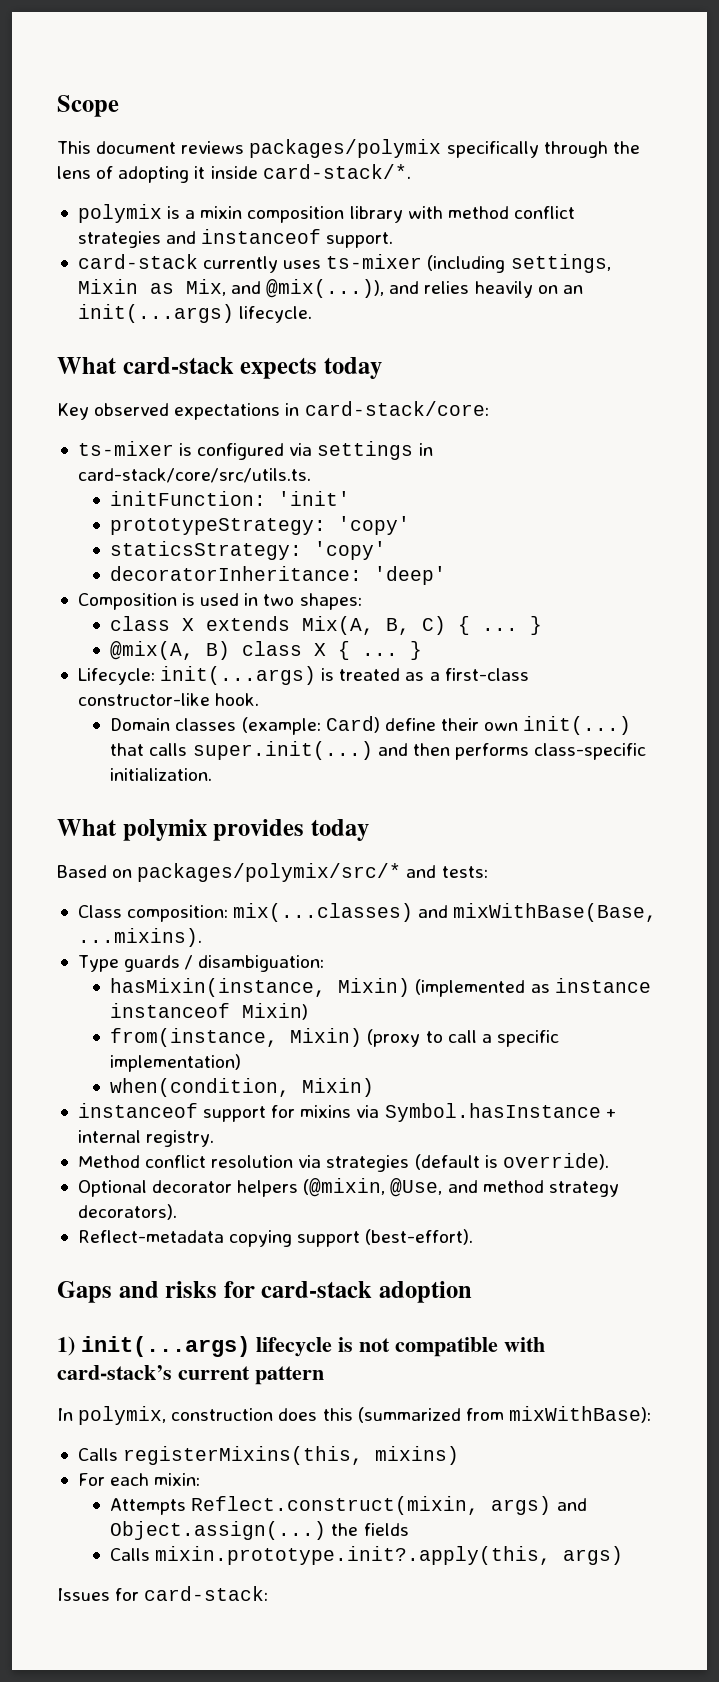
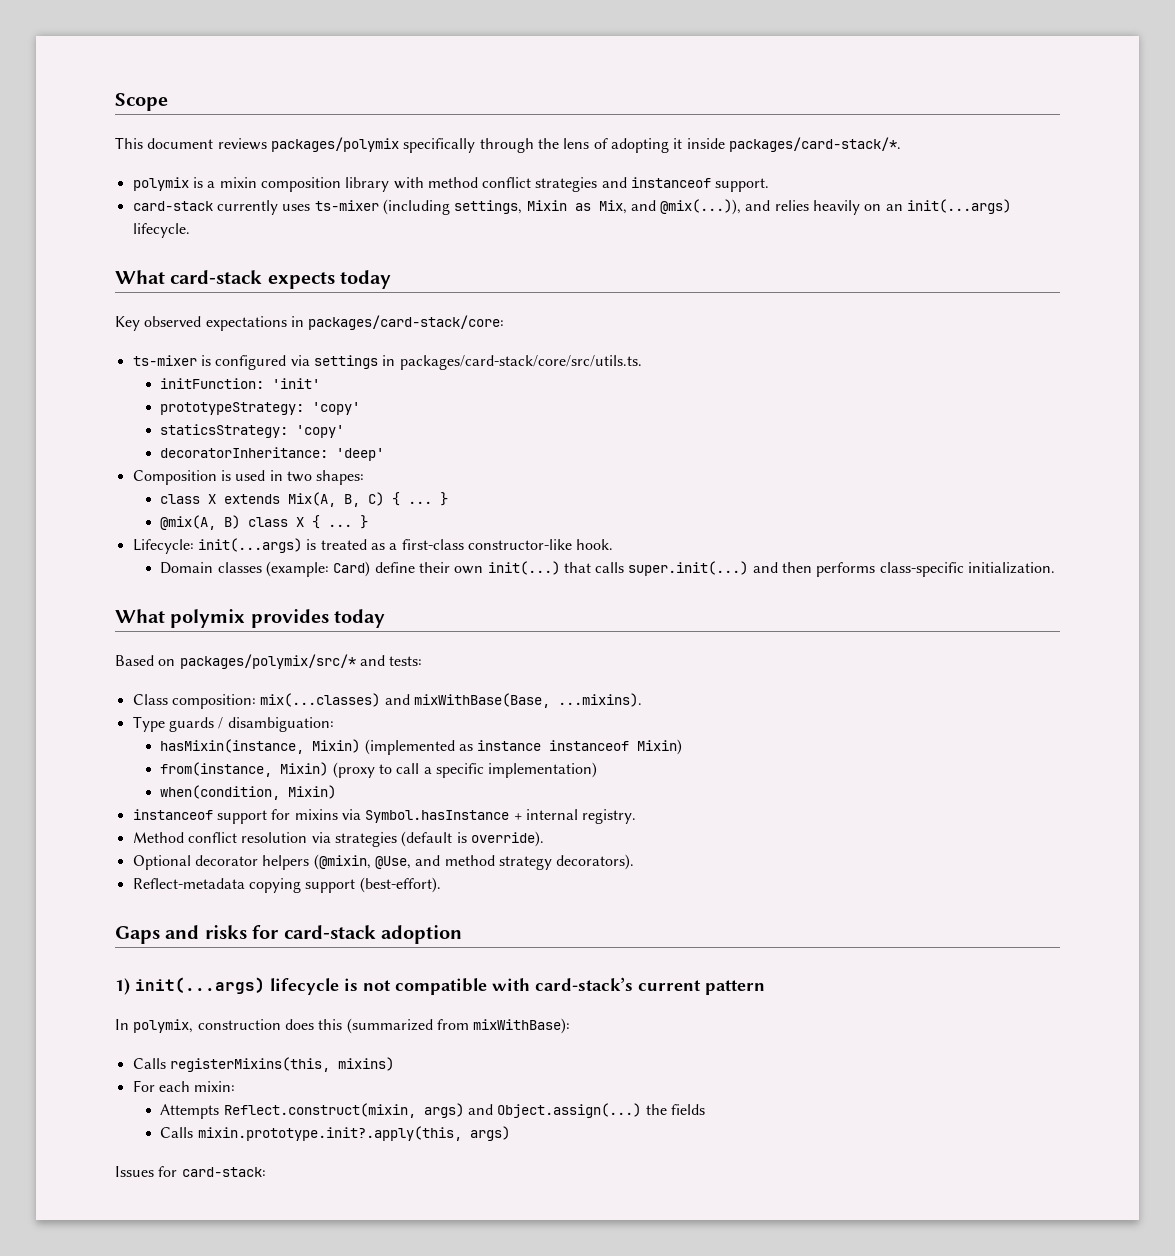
[262,164,411,179] card-stack/*. -> [728,137,901,152] packages/card-stack/*.
[304,401,489,416] card-stack/core: -> [308,315,505,330] packages/card-stack/core:
[77,468,311,483] card-stack/core/src/utils.ts. -> [399,355,642,370] packages/card-stack/core/src/utils.ts.

